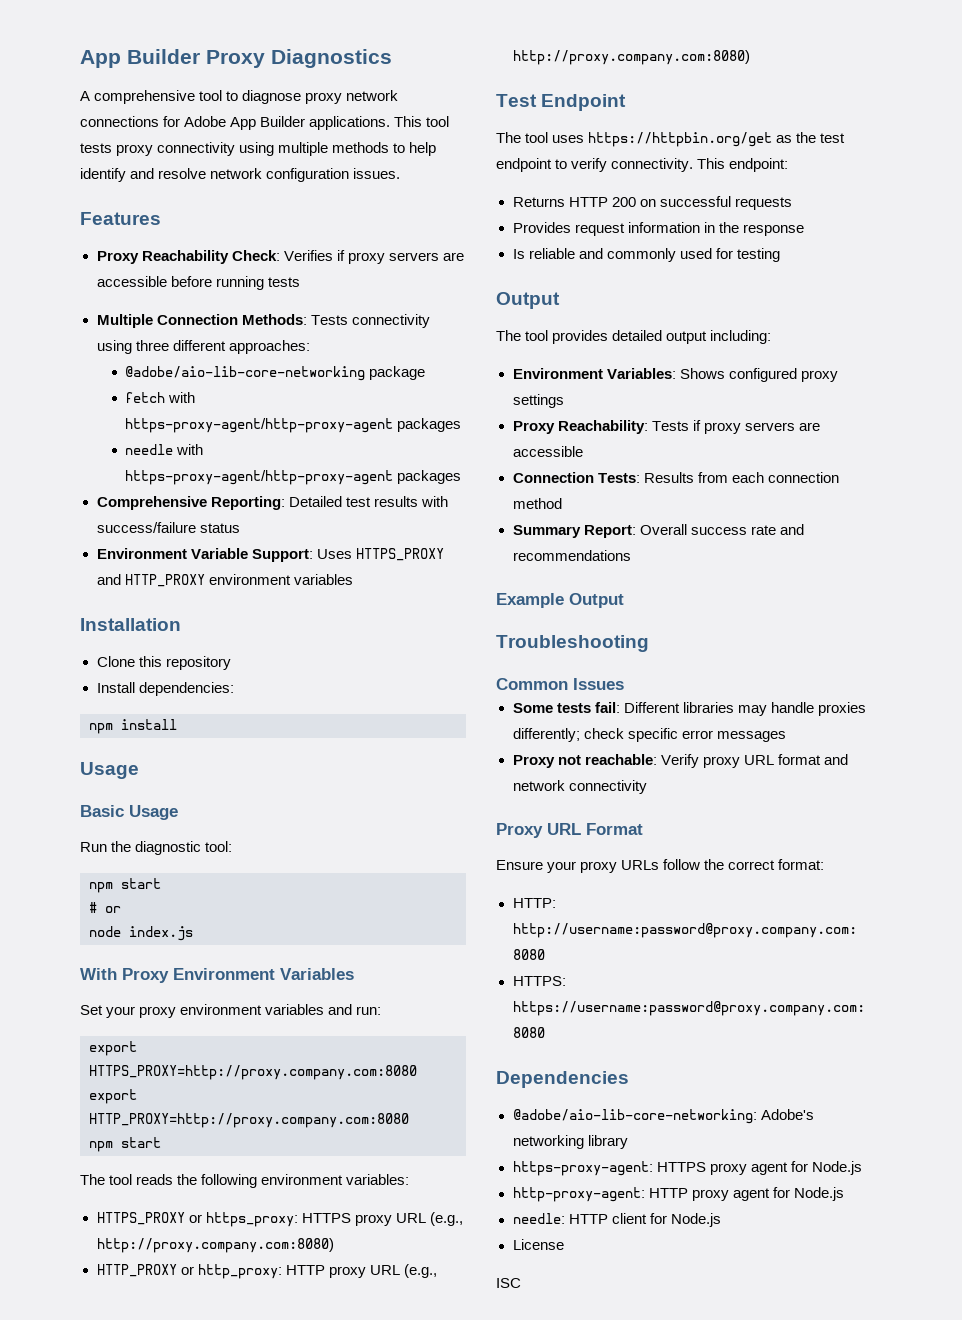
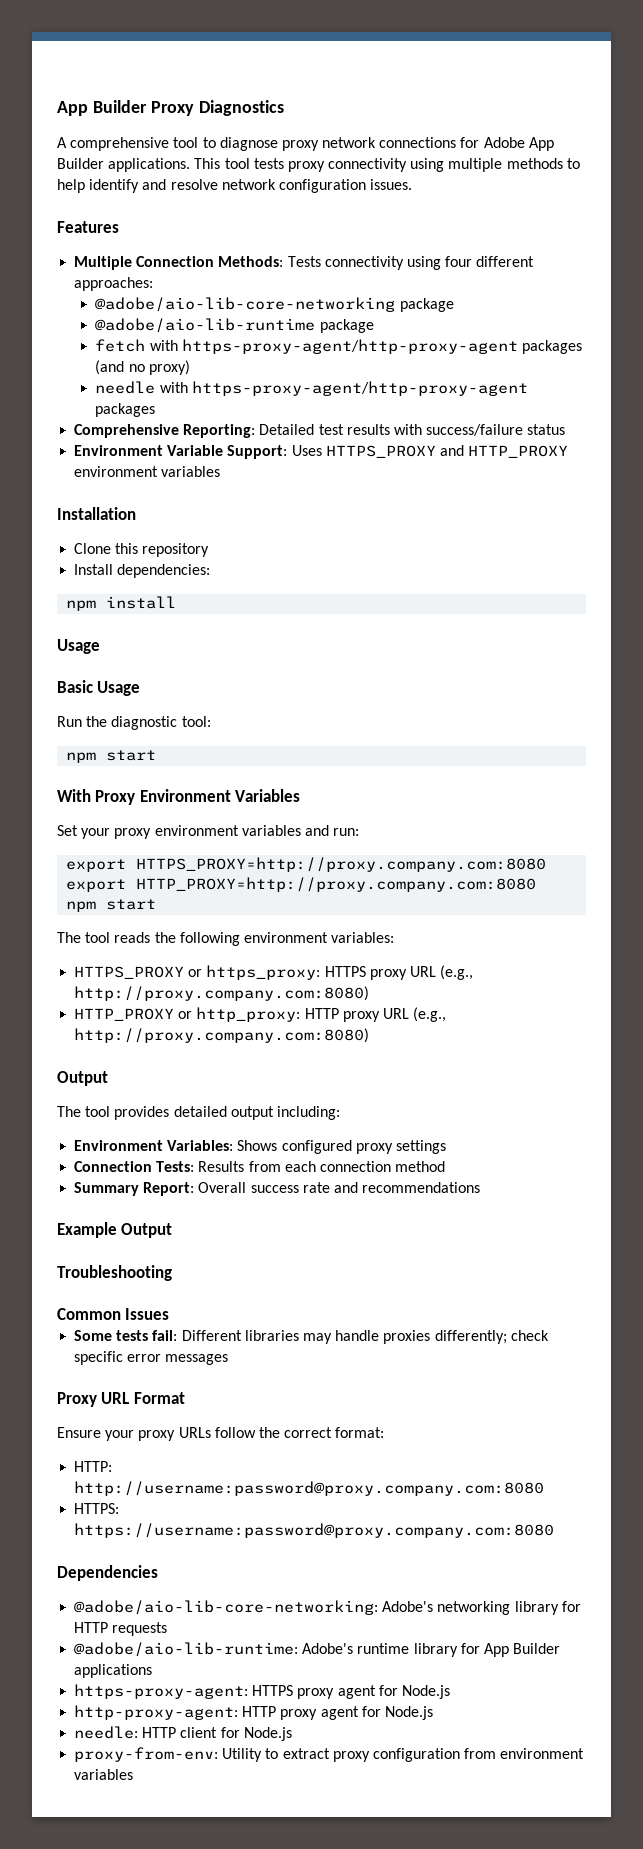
[96,250,464,264] [96,276,300,290] // Proxy Reachability Check: Verifies if proxy servers are accessible before running tests -> (119, 227) none
[135,340,169,351] three -> [445,256,473,267] four
(426, 373) none -> [95,318,374,333] // @adobe/aio-lib-runtime package
(462, 425) none -> [95,360,190,375] (and no proxy)
[89,902,121,913] [89,926,193,941] // # or // node index.js -> (157, 755) none
[496,94,627,111] [496,132,846,147] [496,158,789,172] [512,196,792,210] [512,222,804,236] [512,248,780,262] // Test Endpoint // The tool uses https://httpbin.org/get as the test endpoint to verify connectivity. This endpoint: // Returns HTTP 200 on successful requests // Provides request information in the response // Is reliable and commonly used for testing -> (370, 1035) none
[512,420,820,434] [512,446,583,457] // Proxy Reachability: Tests if proxy servers are accessible -> (446, 1147) none
[512,754,848,768] [512,780,647,794] // Proxy not reachable: Verify proxy URL format and network connectivity -> (229, 1359) none
(628, 1142) none -> [561,1601,581,1612] [74,1622,168,1636] [74,1642,561,1657] [74,1664,153,1678] for HTTP requests // @adobe/aio-lib-runtime: Adobe's runtime library for App Builder applications
[512,1239,564,1250] [496,1278,521,1288] License // ISC -> [74,1747,585,1762] [74,1769,134,1780] proxy-from-env: Utility to extract proxy configuration from environment variables

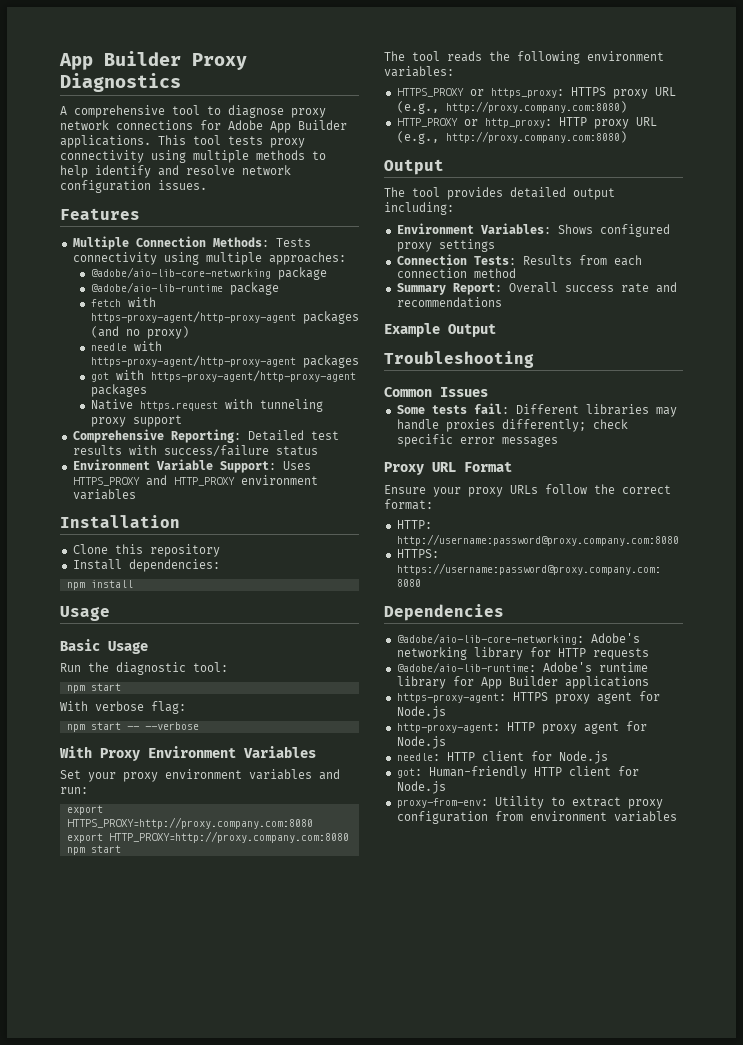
[445,256,535,267] four different -> [205,252,262,265] multiple
(156, 410) none -> [90,370,356,382] [90,384,147,397] [90,399,323,412] [90,415,182,427] // got with https-proxy-agent/http-proxy-agent packages // Native https.request with tunneling proxy support
(157, 755) none -> [60,701,186,714] [66,722,199,732] // With verbose flag: // npm start -- --verbose
(292, 1734) none -> [396,766,639,779] [396,781,446,794] // got: Human-friendly HTTP client for Node.js

